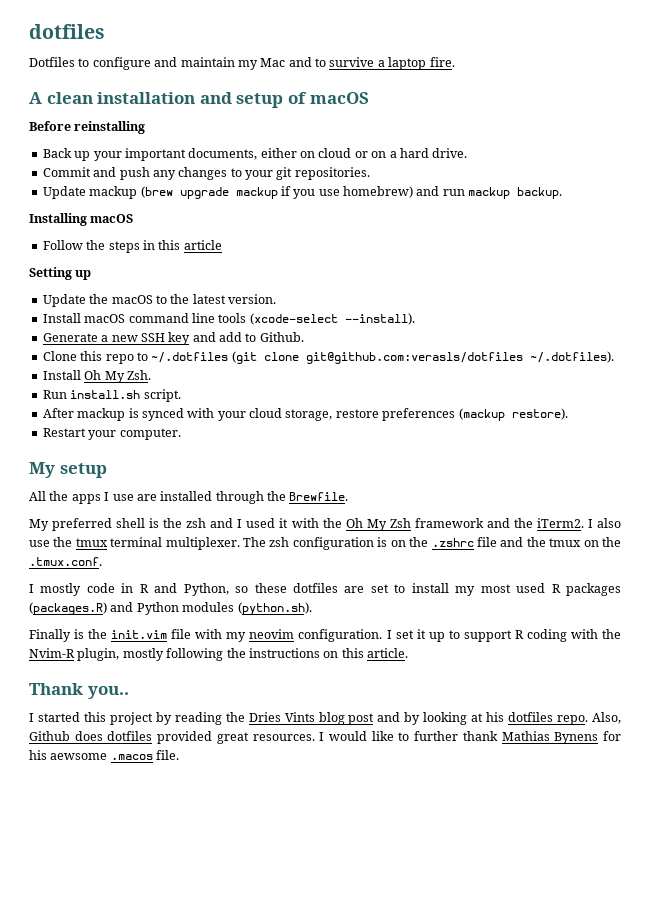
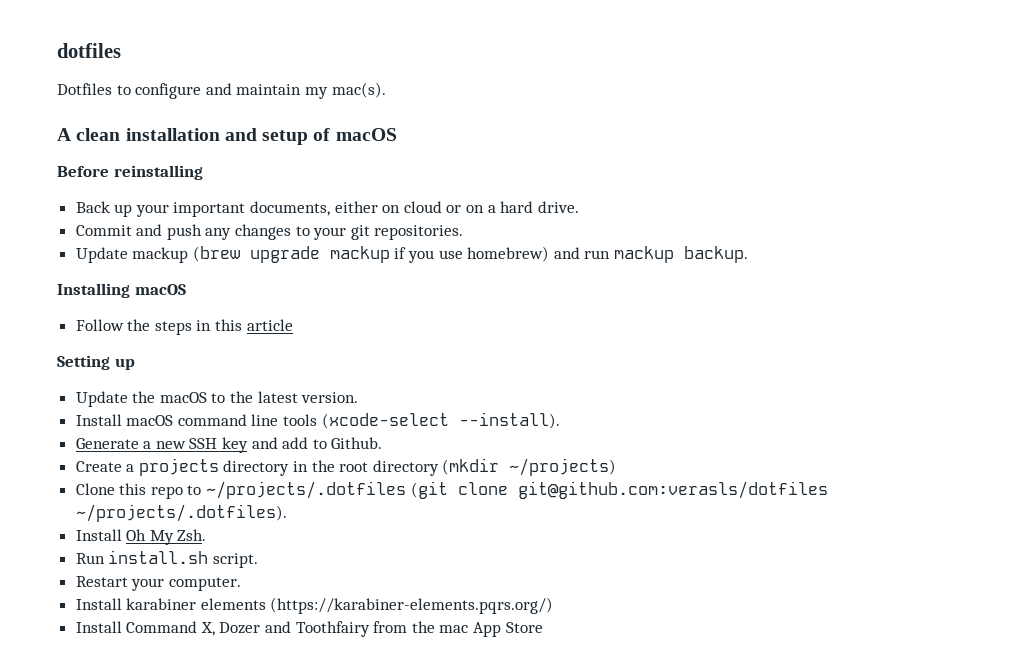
[260,57,455,70] Mac and to survive a laptop fire. -> [331,82,386,98] mac(s).
(304, 337) none -> [75,458,617,476] // Create a projects directory in the root directory (mkdir ~/projects)
[151,352,229,363] ~/.dotfiles -> [206,481,407,499] ~/projects/.dotfiles
[529,351,614,363] ~/.dotfiles). -> [75,504,287,522] ~/projects/.dotfiles).
[42,408,568,421] [42,428,181,440] [29,462,107,478] [29,491,349,504] [29,518,621,531] [29,537,622,550] [29,557,102,566] [29,583,622,596] [29,602,312,615] [29,629,621,642] [29,648,408,661] [29,683,129,699] [29,712,622,725] [29,731,621,744] [29,750,180,760] After mackup is synced with your cloud storage, restore preferences (mackup restore). // Restart your computer. // My setup // All the apps I use are installed through the Brewfile. // My preferred shell is the zsh and I used it with the Oh My Zsh framework and the iTerm2. I also use the tmux terminal multiplexer. The zsh configuration is on the .zshrc file and the tmux on the .tmux.conf. // I mostly code in R and Python, so these dotfiles are set to install my most used R packages (packages.R) and Python modules (python.sh). // Finally is the init.vim file with my neovim configuration. I set it up to support R coding with the Nvim-R plugin, mostly following the instructions on this article. // Thank you.. // I started this project by reading the Dries Vints blog post and by looking at his dotfiles repo. Also, Github does dotfiles provided great resources. I would like to further thank Mathias Bynens for his aewsome .macos file. -> [75,576,241,591] [75,597,554,614] [75,621,543,637] Restart your computer. // Install karabiner elements (https://karabiner-elements.pqrs.org/) // Install Command X, Dozer and Toothfairy from the mac App Store

